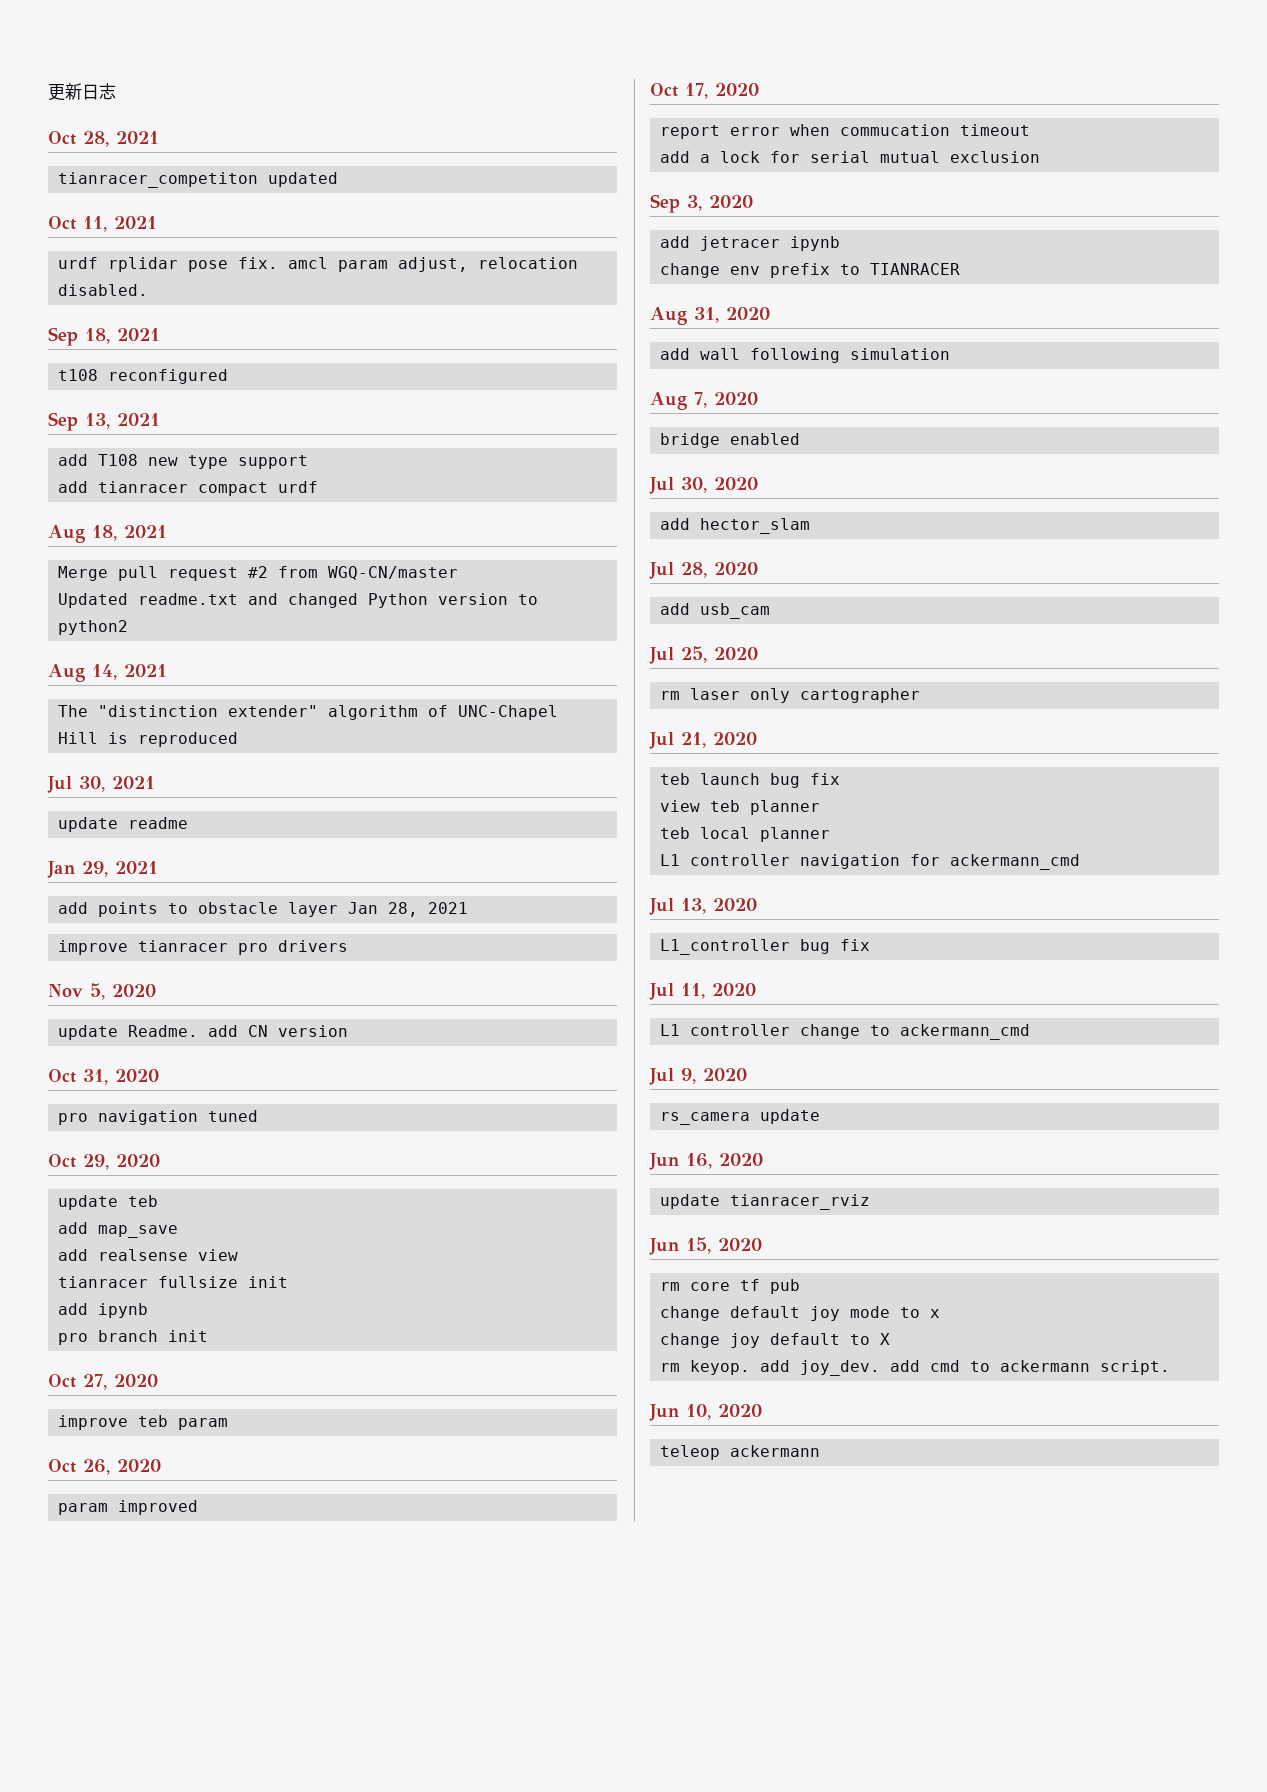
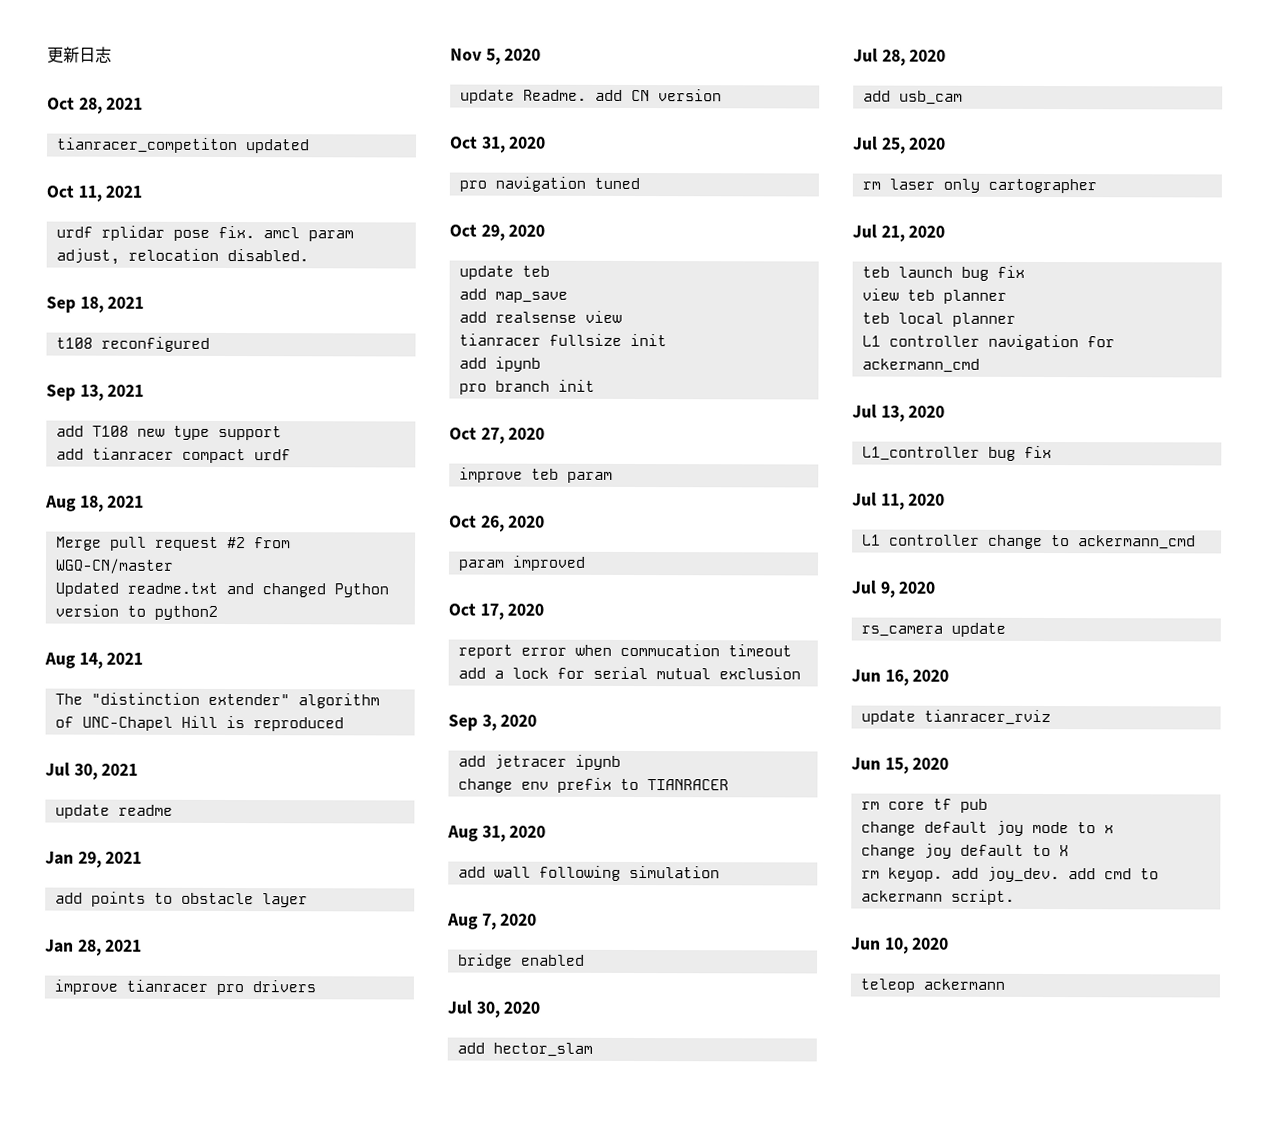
(339, 909) none -> (308, 900) //

